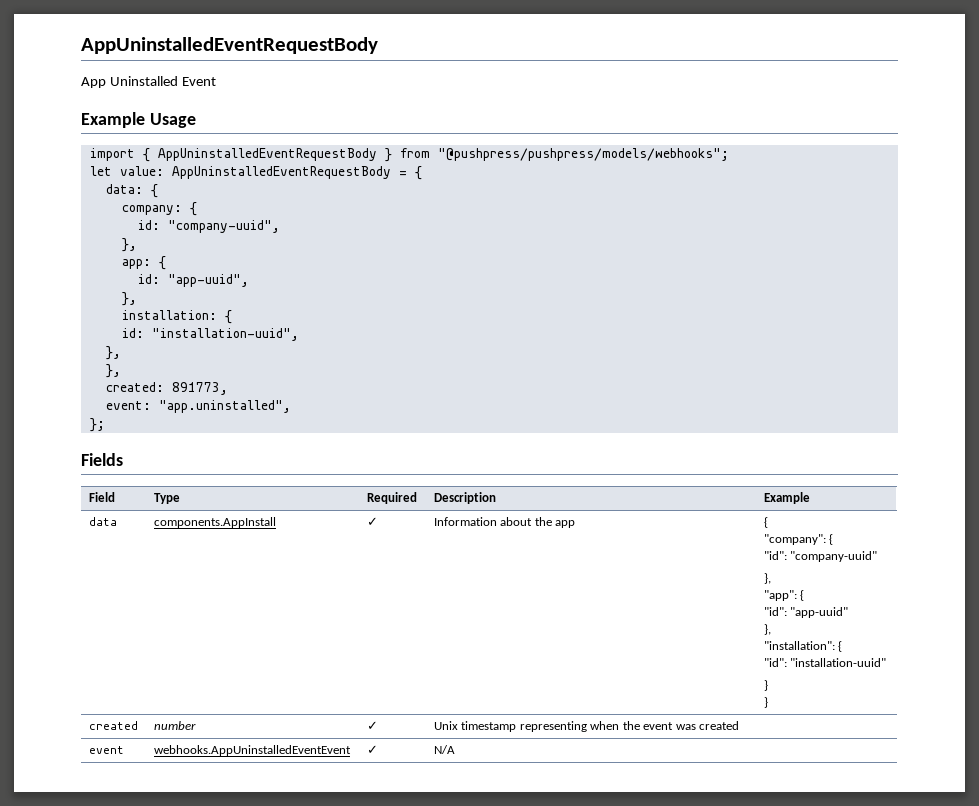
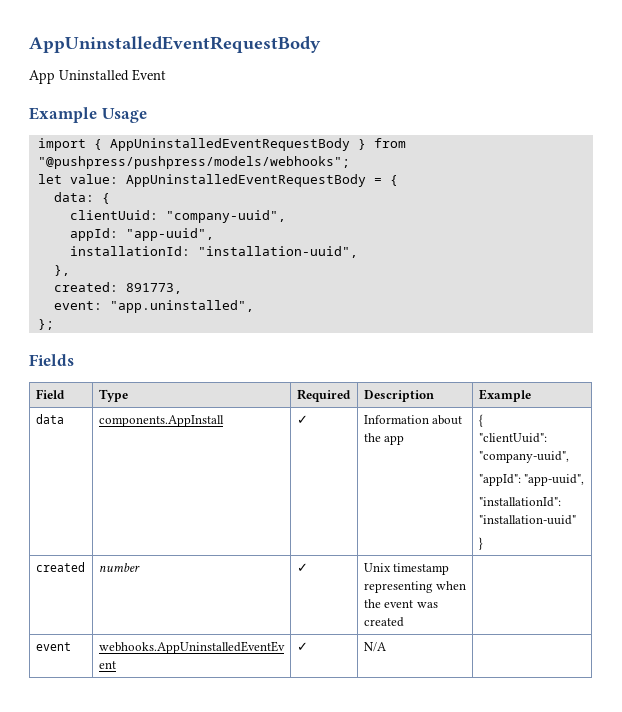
[121,202,197,216] [137,220,280,233] [121,238,137,252] [121,256,166,270] [137,274,249,287] [121,292,137,306] [121,310,232,324] [121,328,144,338] company: { // id: "company-uuid", // }, // app: { // id: "app-uuid", // }, // installation: { // id: -> [69,210,286,223] [69,228,214,241] [69,246,190,256] clientUuid: "company-uuid", // appId: "app-uuid", // installationId:
[105,364,121,378] // }, -> (70, 270) none
[763,534,834,545] [763,551,878,562] [763,573,771,584] [763,590,805,601] [763,607,849,618] [763,624,771,635] [763,641,843,652] [763,658,787,667] "company": { // "id": "company-uuid" // }, // "app": { // "id": "app-uuid" // }, // "installation": { // "id": -> [478,433,547,443] [478,451,569,463] [478,474,585,486] [478,497,561,507] "clientUuid": "company-uuid", // "appId": "app-uuid", // "installationId":
[763,697,768,708] // } -> (483, 543) none

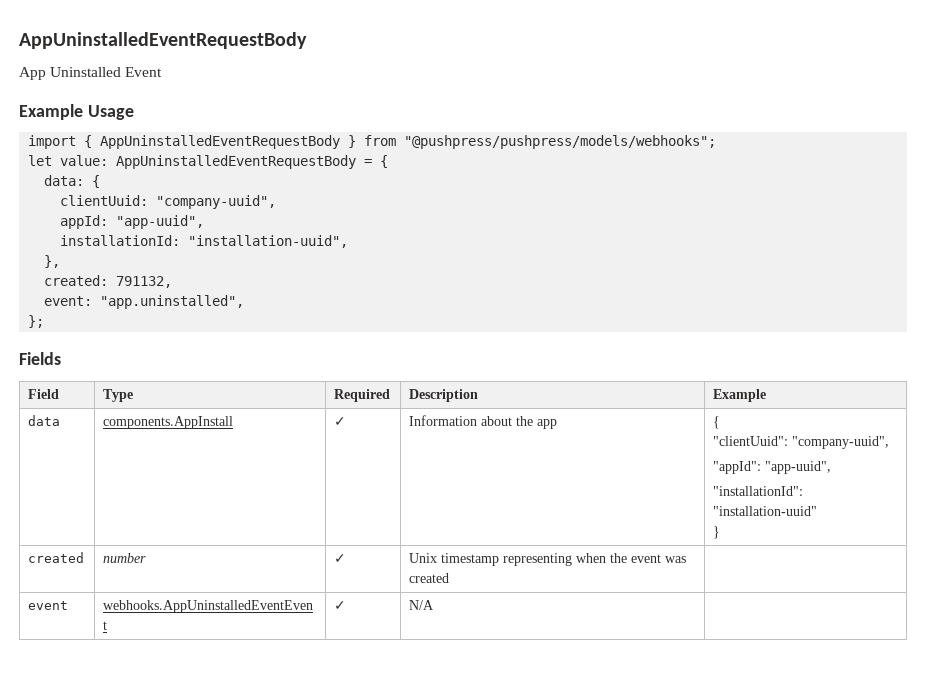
[125,283,182,294] 891773, -> [116,276,173,288] 791132,

